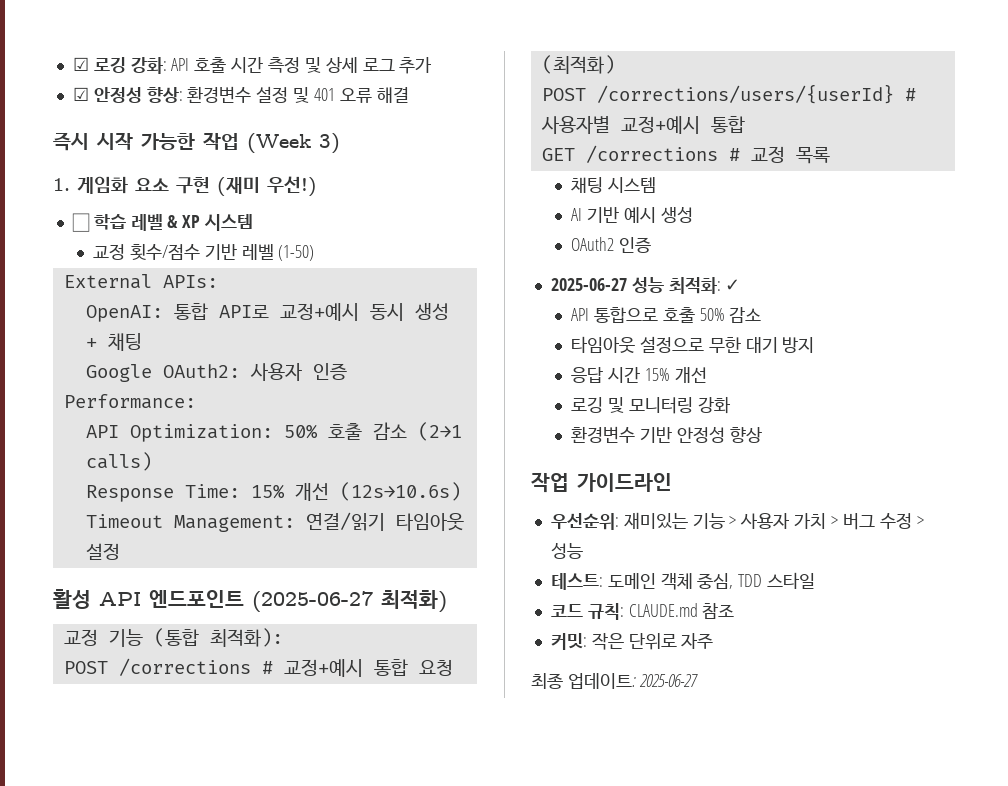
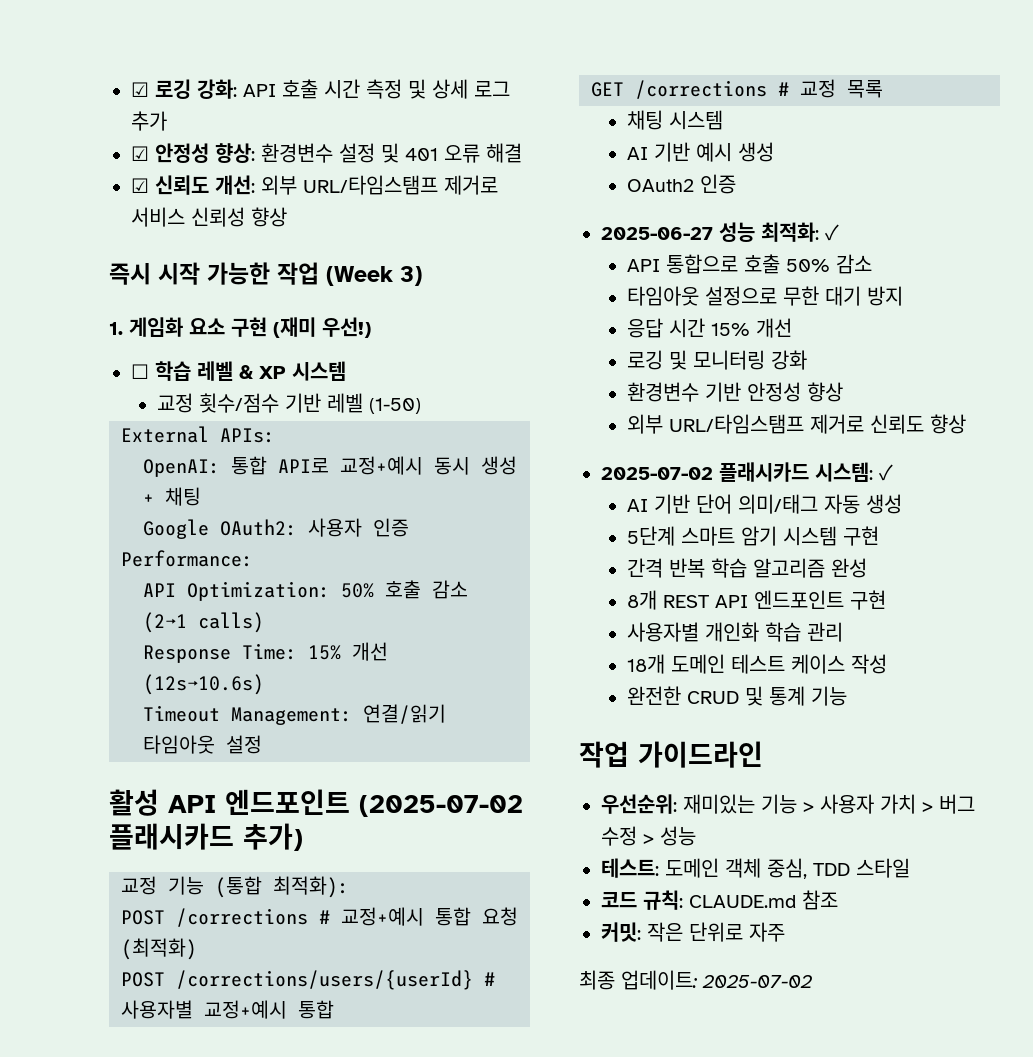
(409, 95) none -> [131,175,498,195] [131,207,287,227] // ☑ 신뢰도 개선: 외부 URL/타임스탬프 제거로 서비스 신뢰성 향상
[252,590,447,613] (2025-06-27 최적화) -> [359,795,523,817] [109,823,303,851] (2025-07-02 플래시카드 추가)
(762, 435) none -> [627,414,967,434] [601,462,893,482] [627,494,903,514] [627,526,880,546] [627,558,868,578] [627,590,887,610] [627,622,844,642] [627,654,888,674] [627,686,848,706] // 외부 URL/타임스탬프 제거로 신뢰도 향상 // 2025-07-02 플래시카드 시스템: ✓ // AI 기반 단어 의미/태그 자동 생성 // 5단계 스마트 암기 시스템 구현 // 간격 반복 학습 알고리즘 완성 // 8개 REST API 엔드포인트 구현 // 사용자별 개인화 학습 관리 // 18개 도메인 테스트 케이스 작성 // 완전한 CRUD 및 통계 기능
[638,674,698,687] 2025-06-27 -> [702,975,812,988] 2025-07-02

